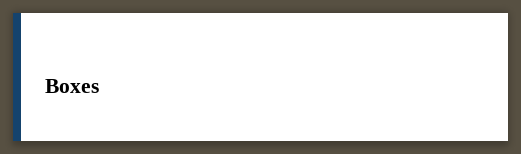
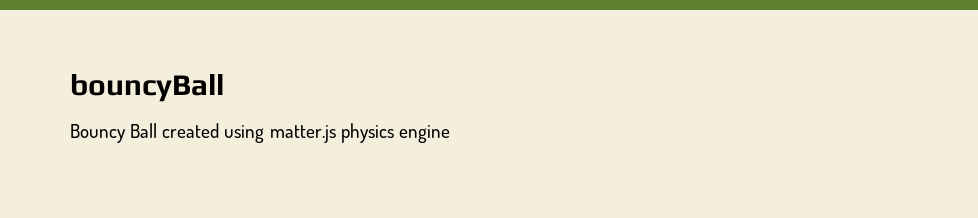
[45,79,99,93] Boxes -> [70,74,224,102] [70,123,450,143] bouncyBall // Bouncy Ball created using matter.js physics engine

